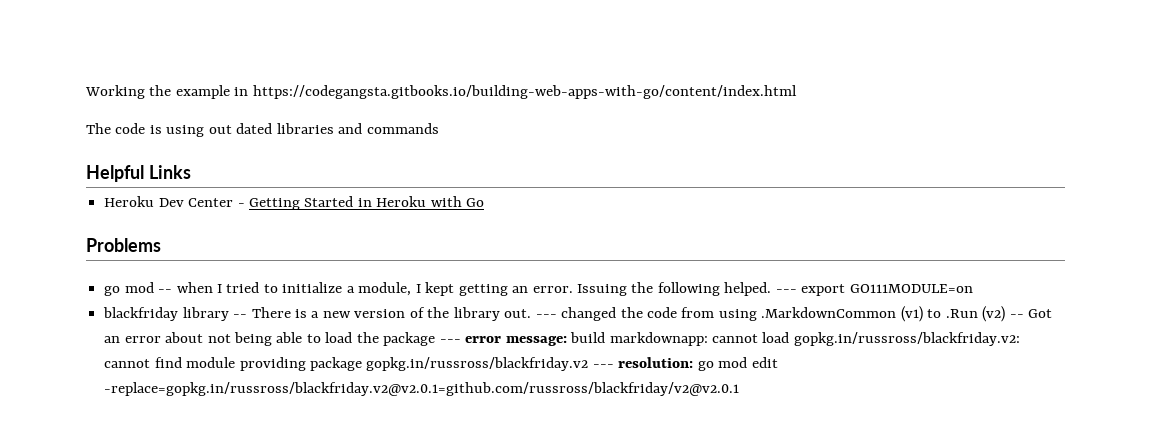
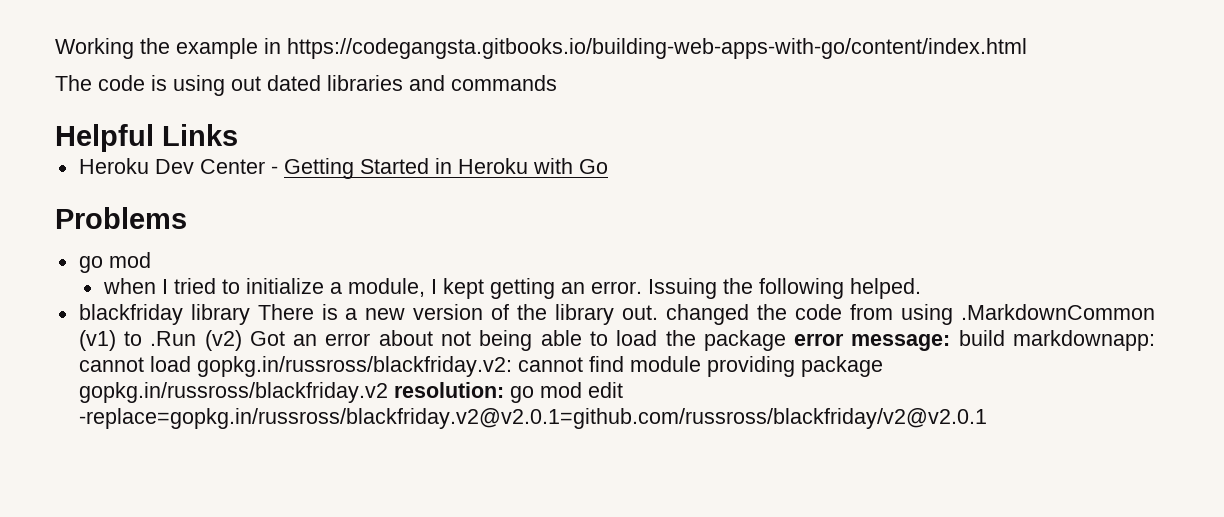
[158,289,173,293] -- -> (151, 260) //
[775,284,973,296] --- export GO111MODULE=on -> (921, 288) none
[233,314,248,318] -- -> (250, 314) none
[535,314,557,318] --- -> (659, 312) none
[1009,314,1024,318] -- -> (242, 340) none
[439,339,461,343] --- -> (786, 340) none
[592,364,614,368] --- -> (388, 392) none

